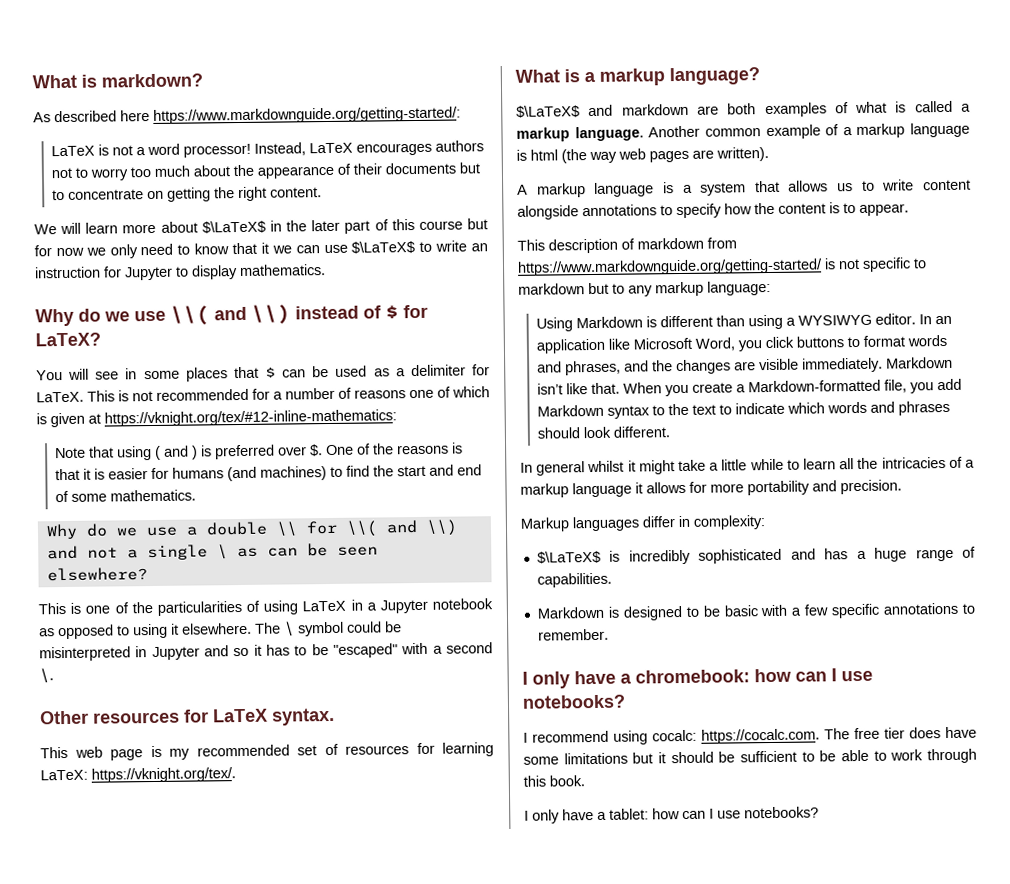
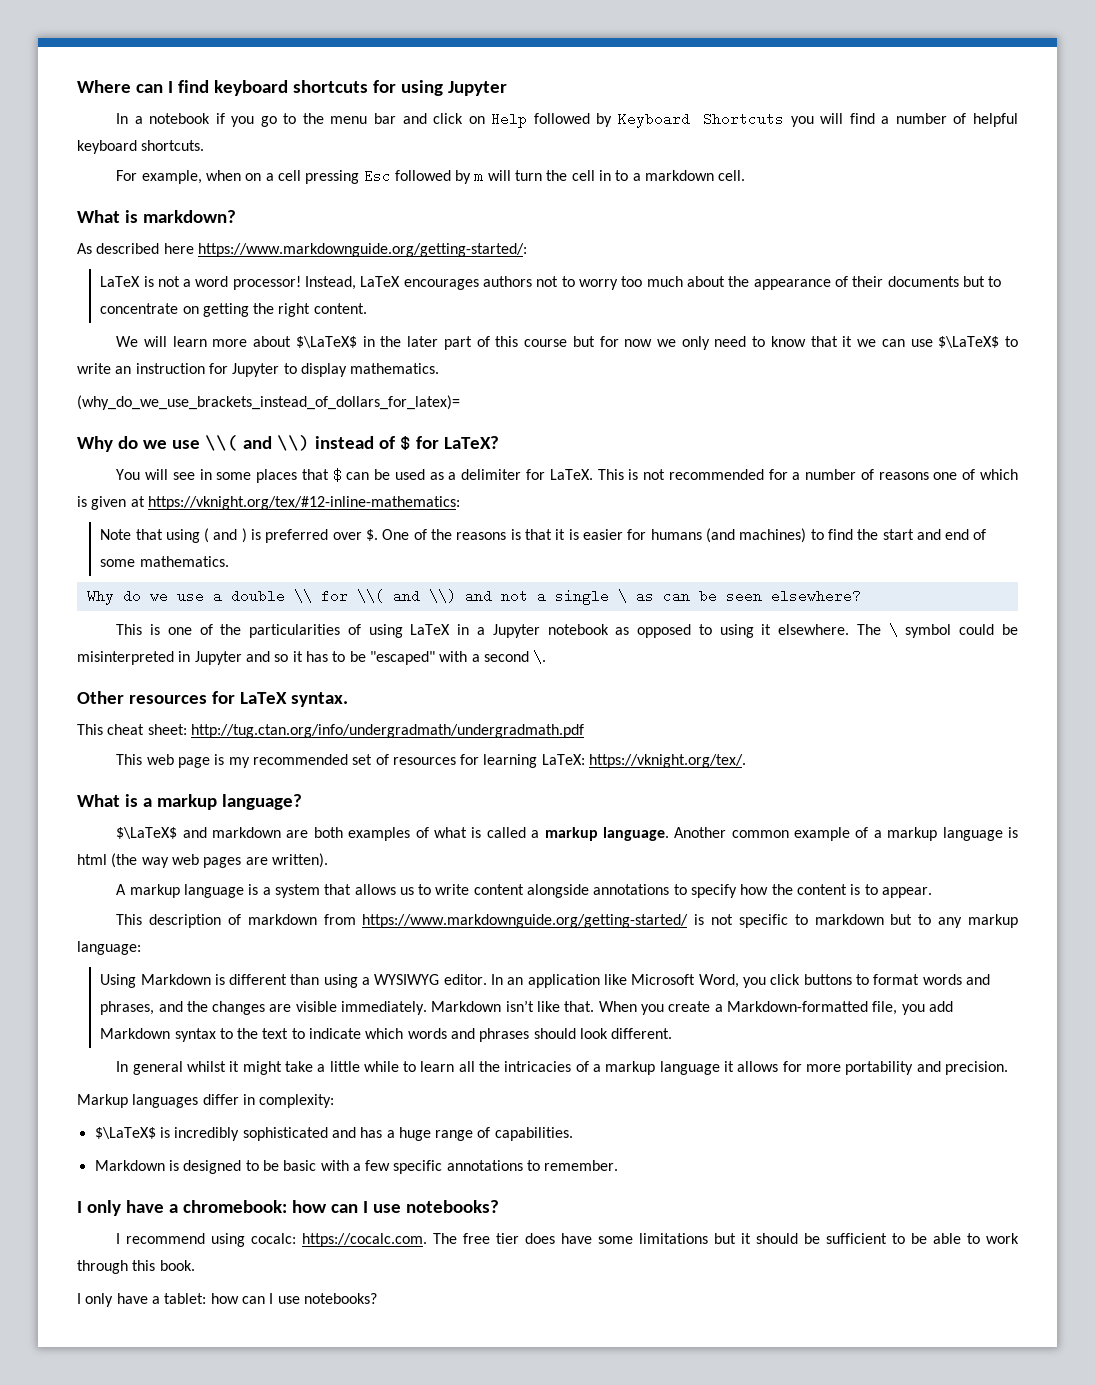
(32, 81) none -> [77,80,507,96] [116,112,1019,128] [77,140,205,154] [116,169,746,184] Where can I find keyboard shortcuts for using Jupyter // In a notebook if you go to the menu bar and click on Help followed by Keyboard Shortcuts you will find a number of helpful keyboard shortcuts. // For example, when on a cell pressing Esc followed by m will turn the cell in to a markdown cell. //
(326, 270) none -> [77,395,460,410] // (why_do_we_use_brackets_instead_of_dollars_for_latex)=
(335, 716) none -> [77,724,584,738] // This cheat sheet: http://tug.ctan.org/info/undergradmath/undergradmath.pdf

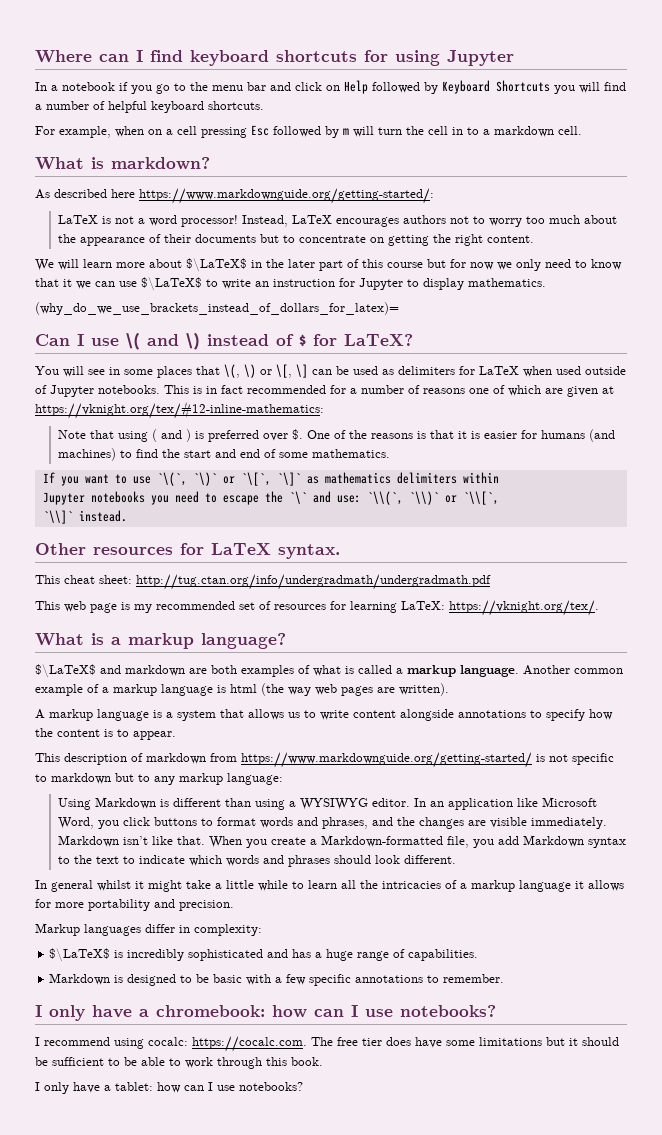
[77,435,310,452] Why do we use \\( and \\) -> [35,332,200,350] Can I use \( and \)
[332,468,666,482] $ can be used as a delimiter for LaTeX. This is not -> [224,364,626,378] [35,385,243,397] \(, \) or \[, \] can be used as delimiters for LaTeX when used outside of Jupyter notebooks. This is in fact
[77,496,87,507] is -> [545,388,563,394] are
[86,589,861,605] [116,623,1018,638] [77,650,547,665] Why do we use a double \\ for \\( and \\) and not a single \ as can be seen elsewhere? // This is one of the particularities of using LaTeX in a Jupyter notebook as opposed to using it elsewhere. The \ symbol could be misinterpreted in Jupyter and so it has to be "escaped" with a second \. -> [42,472,499,486] [42,491,499,505] [42,510,127,524] If you want to use `\(`, `\)` or `\[`, `\]` as mathematics delimiters within // Jupyter notebooks you need to escape the `\` and use: `\\(`, `\\)` or `\\[`, // `\\]` instead.

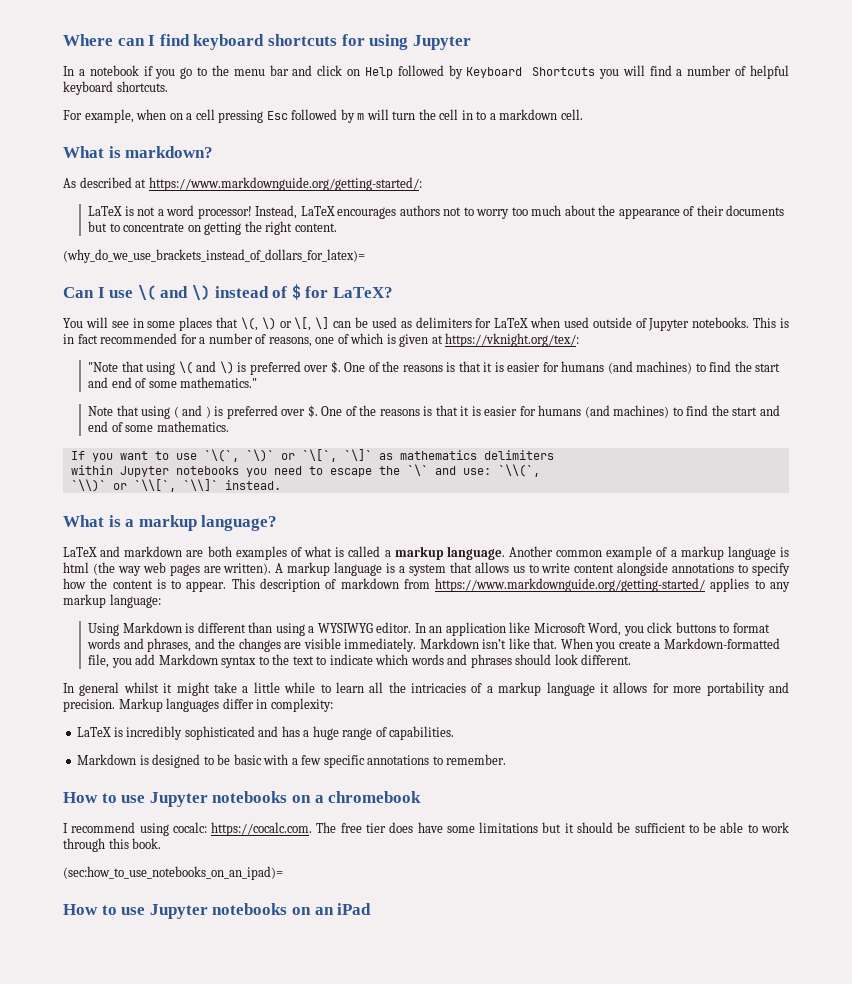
[111,189,135,198] here -> [135,179,147,188] at
[35,258,622,272] [35,277,546,291] // We will learn more about $\LaTeX$ in the later part of this course but for now we only need to know that it we can use $\LaTeX$ to write an instruction for Jupyter to display mathematics. -> (337, 227) none
[423,388,465,394] reasons -> [268,337,312,347] reasons,
[545,388,563,394] are -> [386,334,396,344] is
[35,401,324,419] https://vknight.org/tex/#12-inline-mathematics: -> [445,333,580,347] [88,361,781,375] [88,377,258,388] https://vknight.org/tex/: // "Note that using \( and \) is preferred over $. One of the reasons is that it is easier for humans (and machines) to find the start and end of some mathematics."
(457, 478) none -> (554, 455) //
(499, 477) // -> (113, 470) none
(403, 498) none -> (540, 470) //
(499, 498) // -> (176, 485) none
[35,543,340,559] [35,574,491,590] [35,600,599,616] // Other resources for LaTeX syntax. // This cheat sheet: http://tug.ctan.org/info/undergradmath/undergradmath.pdf // This web page is my recommended set of resources for learning LaTeX: https://vknight.org/tex/. -> (281, 485) none
[35,664,96,678] $\LaTeX$ -> [63,547,97,557] LaTeX
(449, 689) // -> (272, 569) none
(176, 735) // -> (227, 586) none
[536,753,614,765] [35,773,134,784] is not specific to markdown but -> [710,578,750,592] applies
(234, 905) // -> (115, 705) none
[49,948,111,962] $\LaTeX$ -> [77,727,112,737] LaTeX
[35,1005,496,1021] I only have a chromebook: how can I use notebooks? -> [63,791,422,807] How to use Jupyter notebooks on a chromebook
[35,1082,303,1094] I only have a tablet: how can I use notebooks? -> [63,866,283,880] [63,903,372,919] (sec:how_to_use_notebooks_on_an_ipad)= // How to use Jupyter notebooks on an iPad

